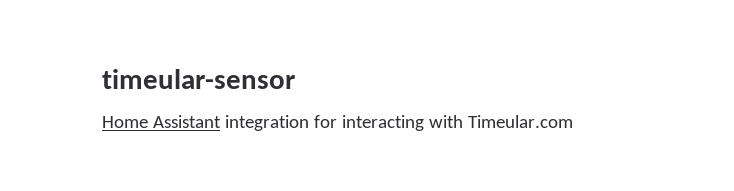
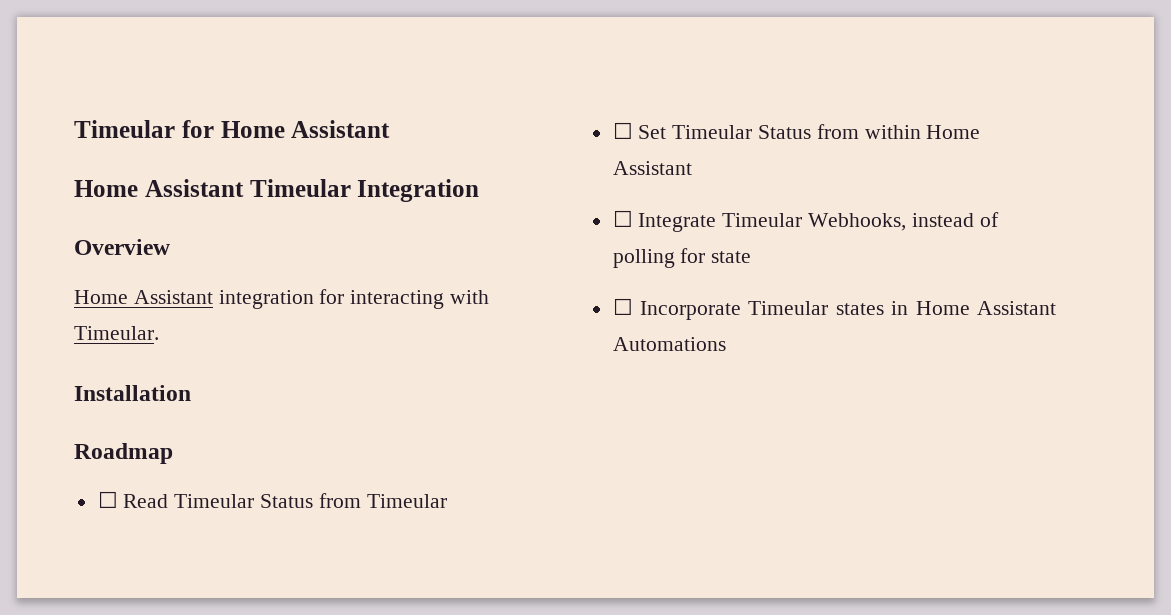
[102,69,295,89] timeular-sensor -> [74,120,391,138] [74,179,480,202] [74,239,170,255] Timeular for Home Assistant // Home Assistant Timeular Integration // Overview
[467,115,573,128] Timeular.com -> [74,326,159,340] [74,385,191,401] [74,443,173,464] [97,491,447,508] [612,122,981,139] [612,161,692,175] [612,210,999,232] [612,248,752,268] [612,298,1056,320] [612,337,726,351] Timeular. // Installation // Roadmap // ☐ Read Timeular Status from Timeular // ☐ Set Timeular Status from within Home Assistant // ☐ Integrate Timeular Webhooks, instead of polling for state // ☐ Incorporate Timeular states in Home Assistant Automations

